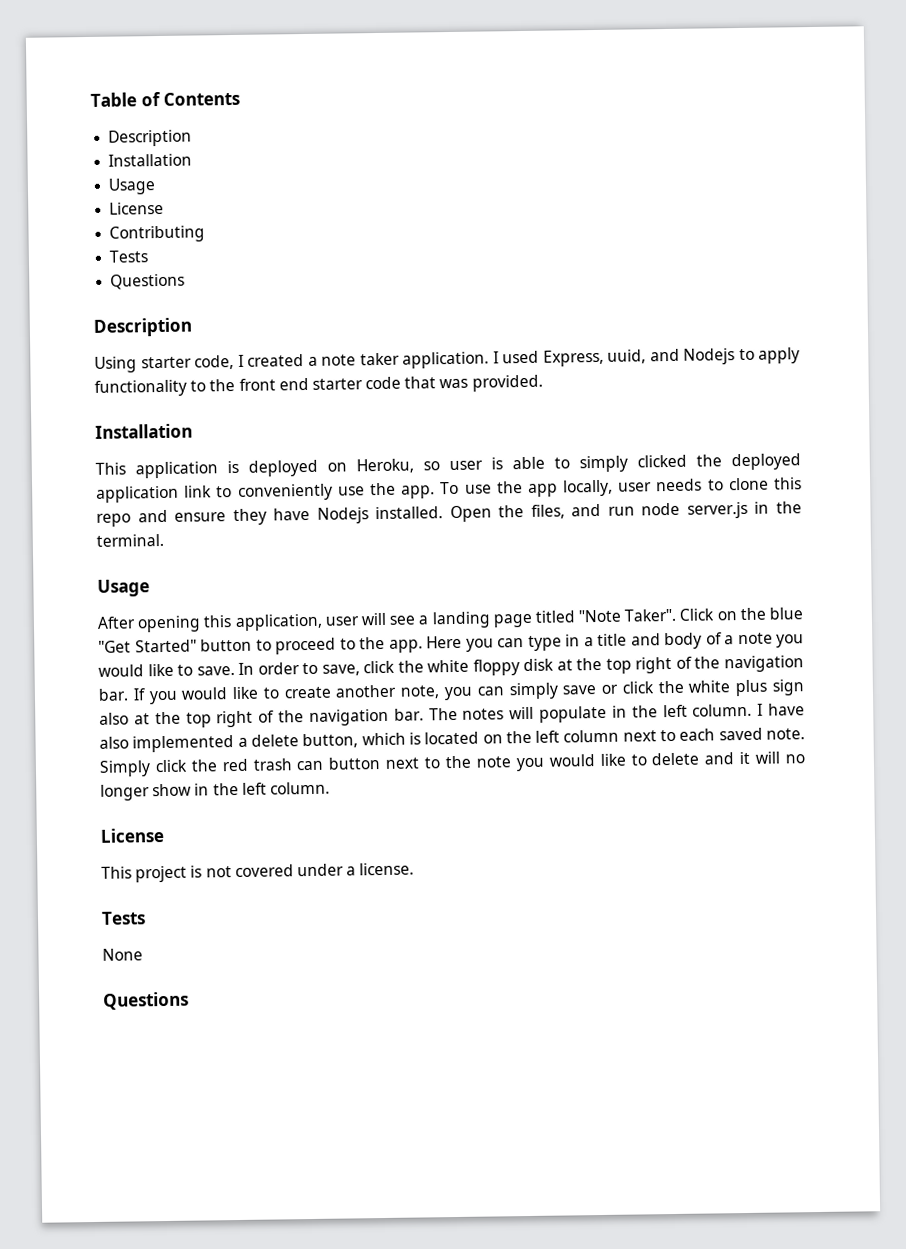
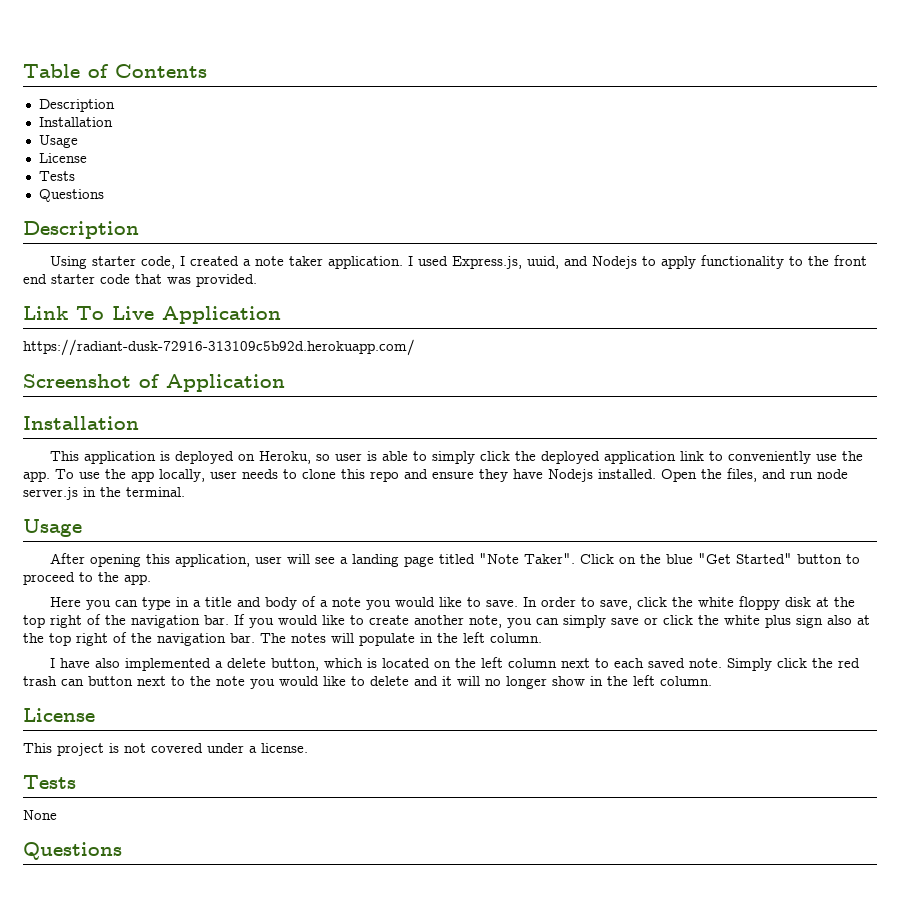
[109,225,206,243] // Contributing -> (87, 158) none
[542,349,604,367] Express, -> [451,256,522,269] Express.js,
(543, 383) none -> [23,306,281,324] [23,339,415,356] [23,374,285,392] // Link To Live Application // https://radiant-dusk-72916-313109c5b92d.herokuapp.com/ // Screenshot of Application
[637,454,687,468] clicked -> [479,451,510,461] click
(423, 646) none -> (151, 579) //
(753, 710) none -> (542, 638) //

